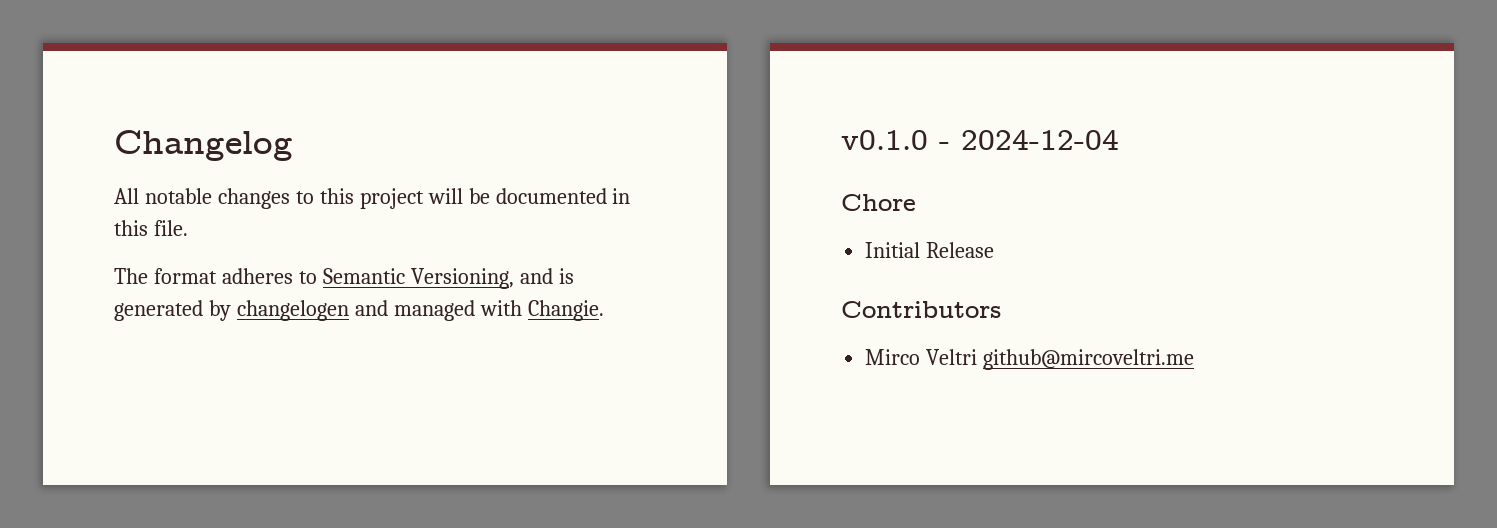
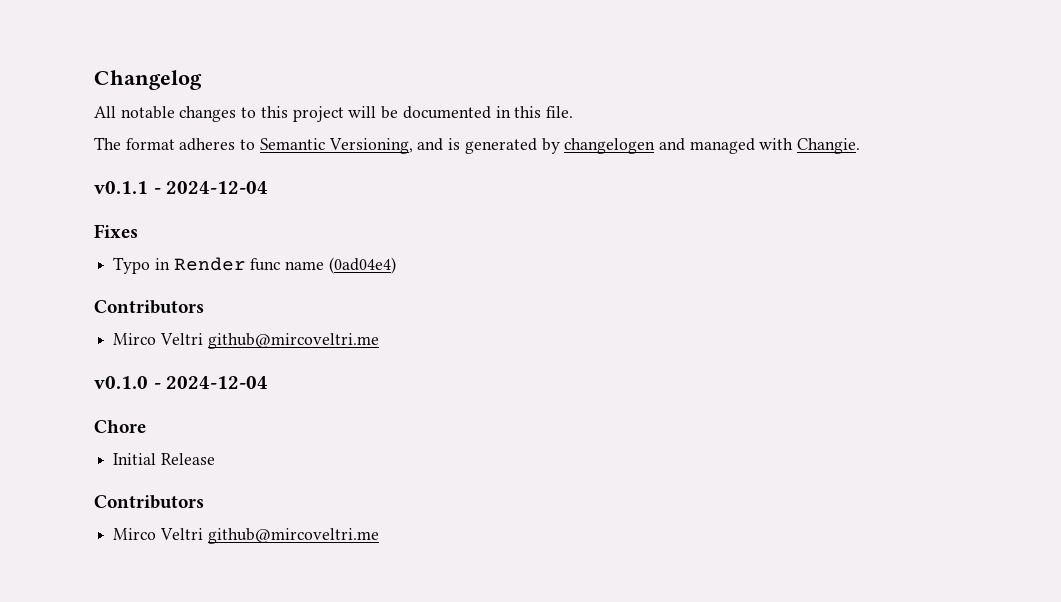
(604, 310) none -> [94,181,269,194] [94,224,138,238] [113,257,396,274] [94,300,204,314] [113,333,379,349] // v0.1.1 - 2024-12-04 // Fixes // Typo in Render func name (0ad04e4) // Contributors // Mirco Veltri github@mircoveltri.me

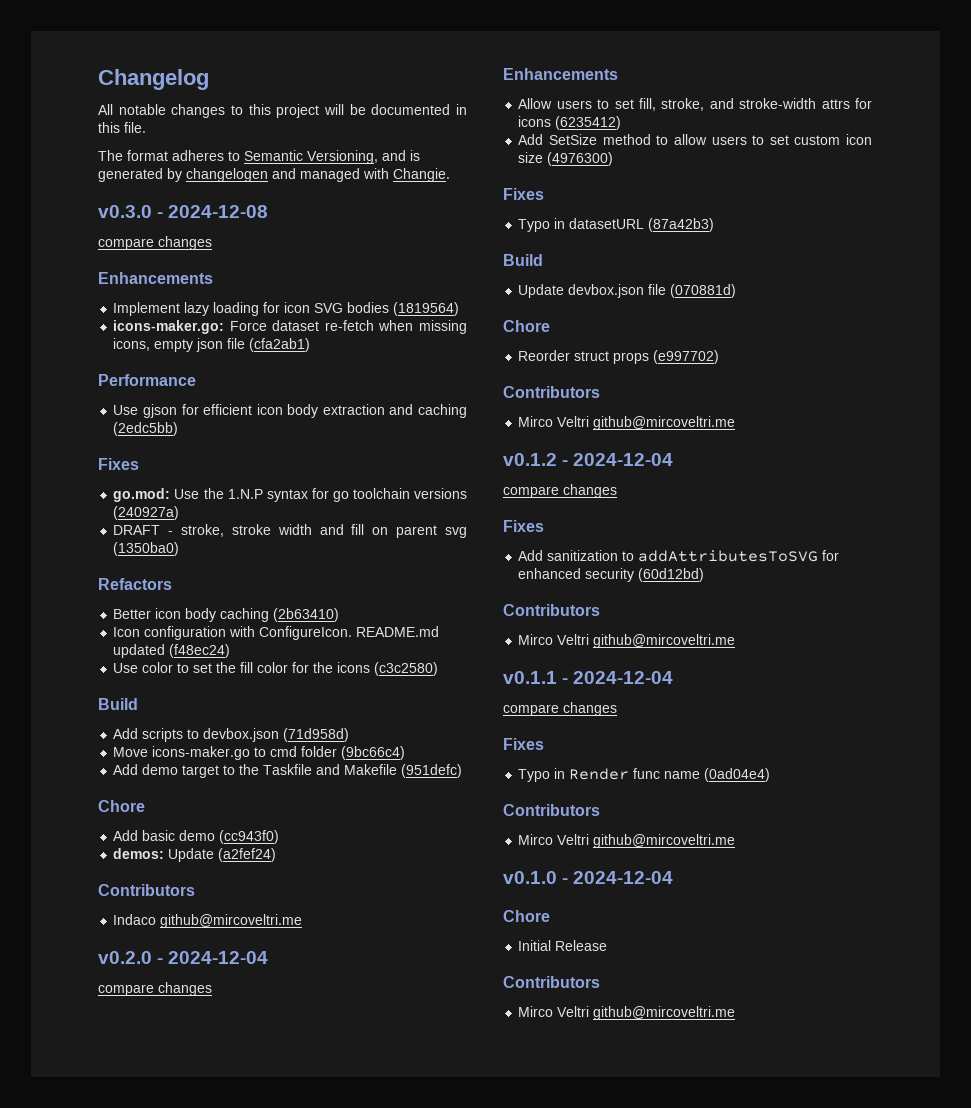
(861, 146) none -> [98,205,269,218] [98,236,212,250] [98,272,213,284] [113,302,460,316] [113,320,467,334] [113,338,311,352] [98,374,196,386] [113,404,467,418] [113,422,179,436] [98,458,139,470] [113,488,467,502] [113,506,180,520] [113,524,467,538] [113,542,180,556] [98,578,172,590] [113,608,340,622] [113,626,440,640] [113,644,231,658] [113,662,439,676] [98,698,138,710] [113,728,350,742] [113,746,406,760] [113,764,463,778] [98,800,145,812] [113,830,280,844] [113,848,277,862] [98,884,195,896] [113,914,303,928] [98,951,269,964] [98,982,212,996] [503,68,618,80] [518,98,872,111] [518,116,622,130] [518,134,872,145] [518,152,614,166] [503,188,544,200] [518,218,715,232] [503,254,543,266] [518,284,737,298] [503,320,550,332] [518,350,720,364] [503,386,600,398] [518,416,736,430] [503,453,674,466] [503,484,617,498] [503,520,544,532] [518,550,840,562] [518,568,705,582] [503,604,600,616] [518,634,736,648] // v0.3.0 - 2024-12-08 // compare changes // Enhancements // Implement lazy loading for icon SVG bodies (1819564) // icons-maker.go: Force dataset re-fetch when missing icons, empty json file (cfa2ab1) // Performance // Use gjson for efficient icon body extraction and caching (2edc5bb) // Fixes // go.mod: Use the 1.N.P syntax for go toolchain versions (240927a) // DRAFT - stroke, stroke width and fill on parent svg (1350ba0) // Refactors // Better icon body caching (2b63410) // Icon configuration with ConfigureIcon. README.md updated (f48ec24) // Use color to set the fill color for the icons (c3c2580) // Build // Add scripts to devbox.json (71d958d) // Move icons-maker.go to cmd folder (9bc66c4) // Add demo target to the Taskfile and Makefile (951defc) // Chore // Add basic demo (cc943f0) // demos: Update (a2fef24) // Contributors // Indaco github@mircoveltri.me // v0.2.0 - 2024-12-04 // compare changes // Enhancements // Allow users to set fill, stroke, and stroke-width attrs for icons (6235412) // Add SetSize method to allow users to set custom icon size (4976300) // Fixes // Typo in datasetURL (87a42b3) // Build // Update devbox.json file (070881d) // Chore // Reorder struct props (e997702) // Contributors // Mirco Veltri github@mircoveltri.me // v0.1.2 - 2024-12-04 // compare changes // Fixes // Add sanitization to addAttributesToSVG for enhanced security (60d12bd) // Contributors // Mirco Veltri github@mircoveltri.me
(269, 187) none -> [503,702,617,716] // compare changes

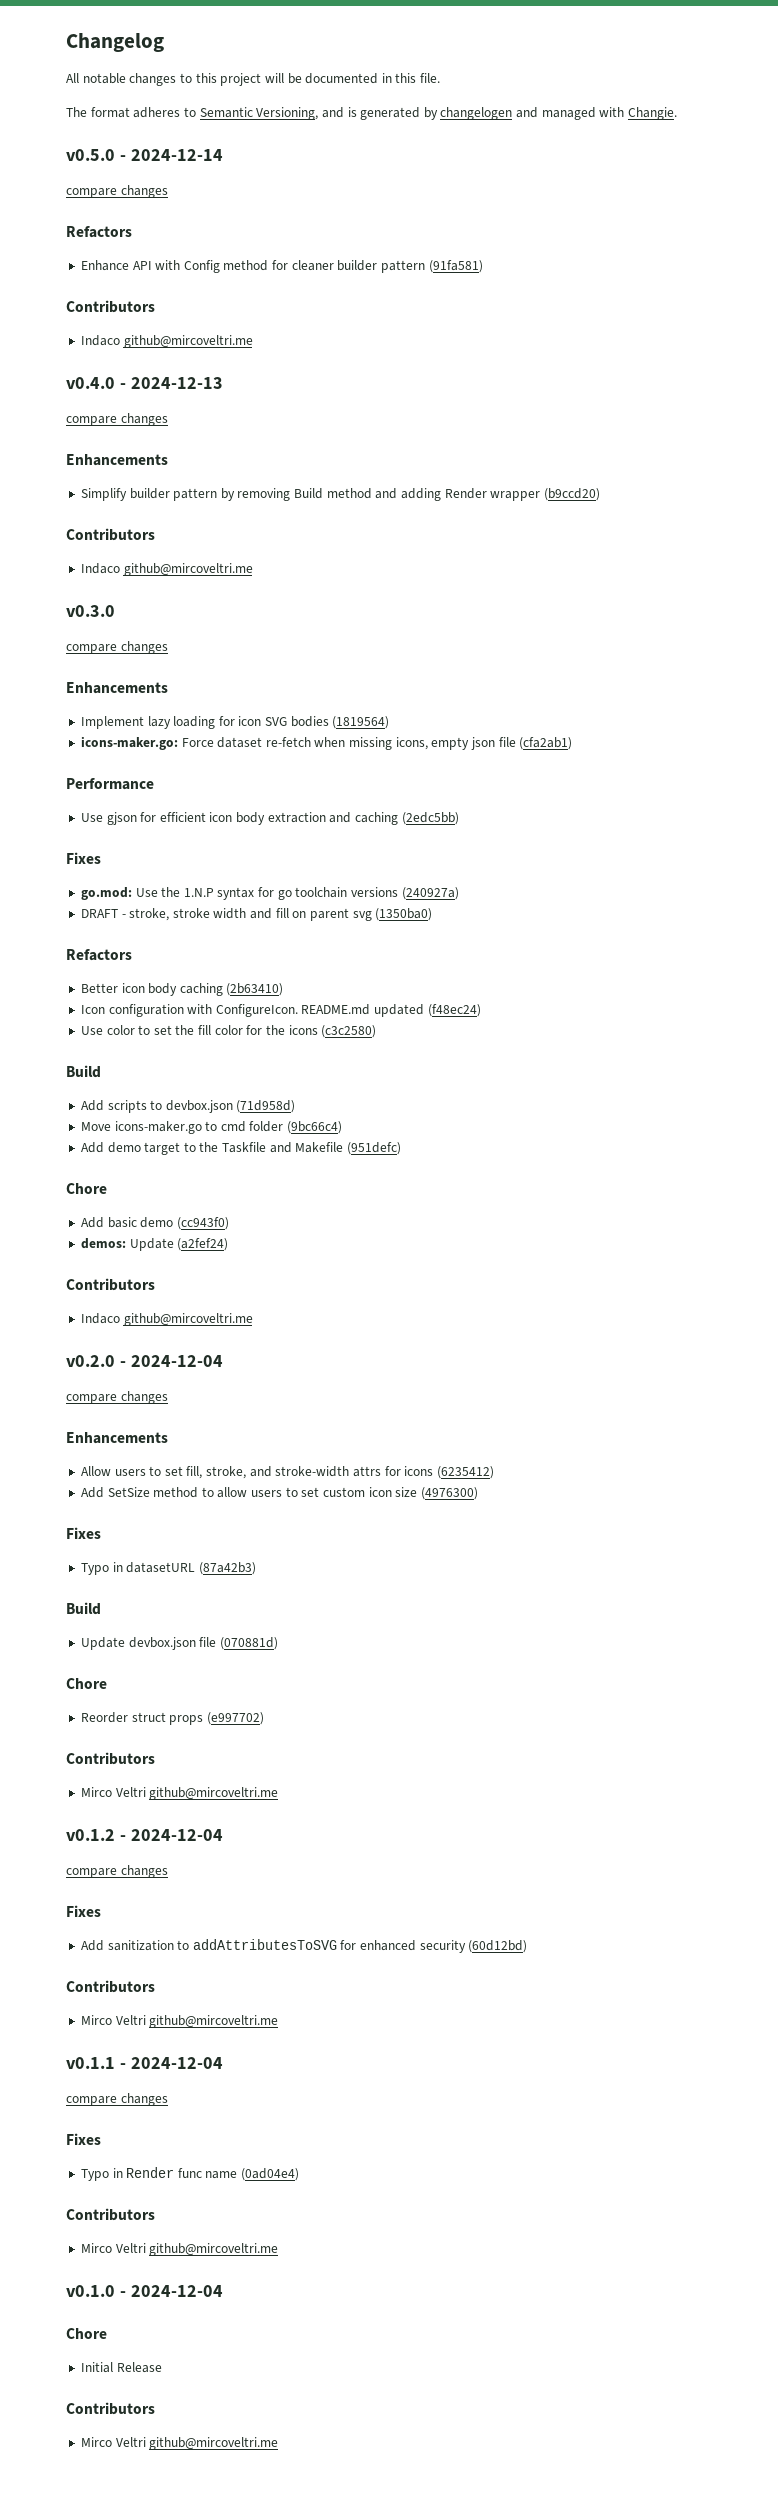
(450, 175) none -> [66,149,223,161] [66,185,168,198] [66,226,132,238] [80,260,483,273] [66,300,155,313] [80,335,253,348] [66,377,223,389] [66,413,168,426] [66,454,168,466] [80,488,600,501] [66,528,155,541] [80,563,253,576] // v0.5.0 - 2024-12-14 // compare changes // Refactors // Enhance API with Config method for cleaner builder pattern (91fa581) // Contributors // Indaco github@mircoveltri.me // v0.4.0 - 2024-12-13 // compare changes // Enhancements // Simplify builder pattern by removing Build method and adding Render wrapper (b9ccd20) // Contributors // Indaco github@mircoveltri.me
[157,205,269,218] - 2024-12-08 -> (115, 611) none

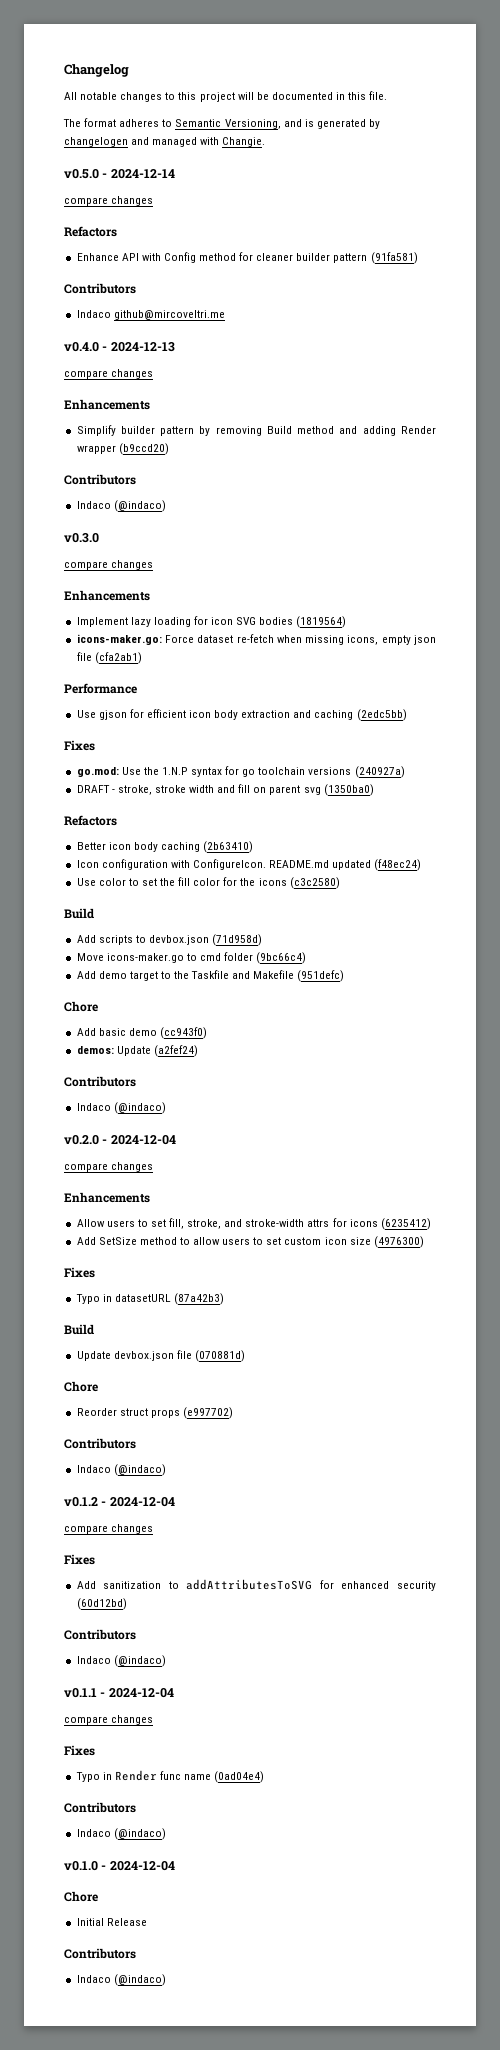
[123,563,253,576] github@mircoveltri.me -> [113,500,166,512] (@indaco)
[123,1313,253,1326] github@mircoveltri.me -> [113,1102,166,1114] (@indaco)
[80,1787,279,1800] Mirco Veltri github@mircoveltri.me -> [76,1464,166,1476] Indaco (@indaco)
[80,2015,279,2028] Mirco Veltri github@mircoveltri.me -> [76,1655,166,1667] Indaco (@indaco)
[80,2243,279,2256] Mirco Veltri github@mircoveltri.me -> [76,1828,166,1840] Indaco (@indaco)
[80,2437,279,2450] Mirco Veltri github@mircoveltri.me -> [76,1974,166,1986] Indaco (@indaco)

